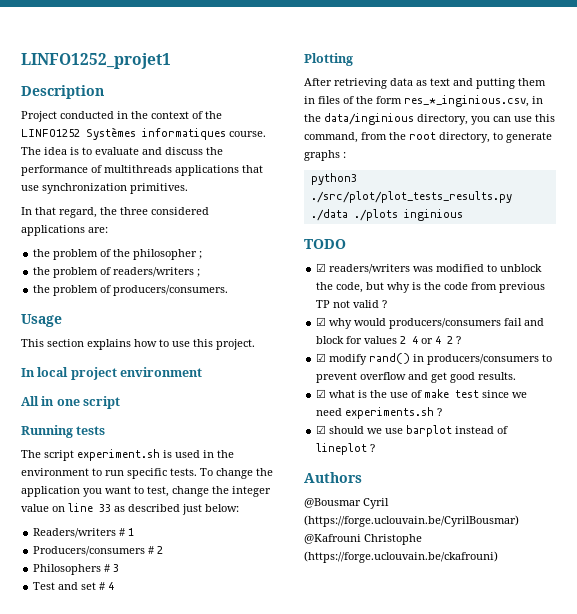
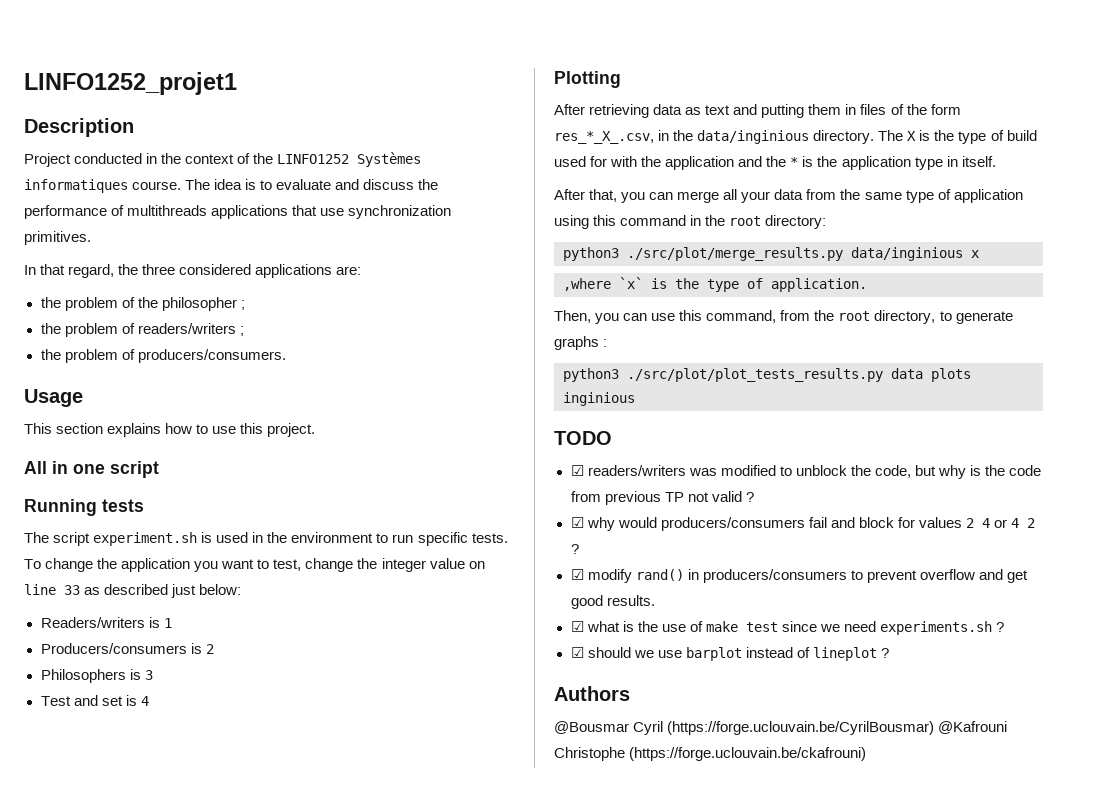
[21,367,203,380] // In local project environment -> (316, 430) none
[119,528,126,536] # -> [148,617,160,628] is
[148,546,155,554] # -> [190,643,202,654] is
[104,564,111,572] # -> [129,669,141,680] is
[99,582,106,590] # -> [125,695,137,706] is
[404,95,529,107] res_*_inginious.csv, -> [554,131,654,144] res_*_X_.csv,
[417,114,468,125] directory, -> [813,130,1037,144] [554,156,996,170] [554,189,1023,203] [554,215,827,229] [563,247,979,261] [563,277,867,292] [554,310,591,323] directory. The X is the type of build used for with the application and the * is the application type in itself. // After that, you can merge all your data from the same type of application using this command in the root directory: // python3 ./src/plot/merge_results.py data/inginious x // ,where `x` is the type of application. // Then,
[310,209,398,221] ./data ./plots -> [891,368,971,382] data plots

